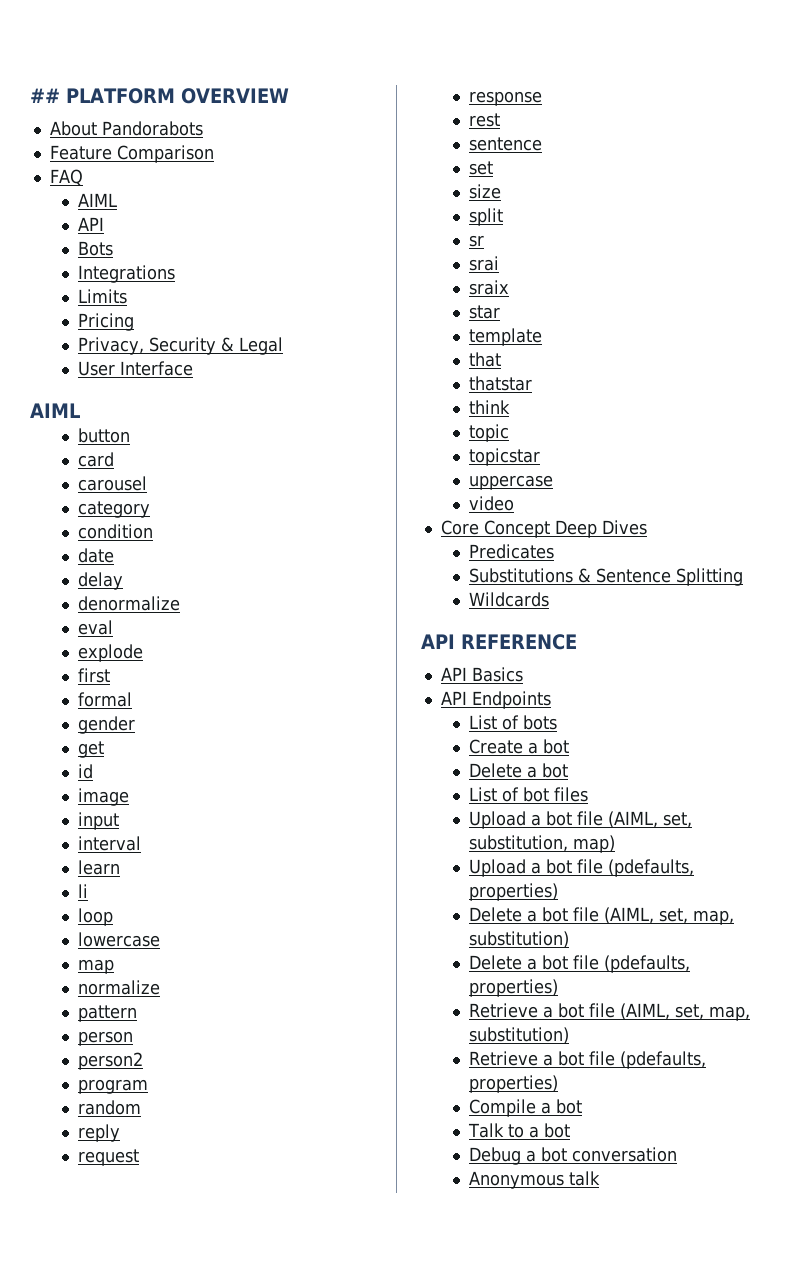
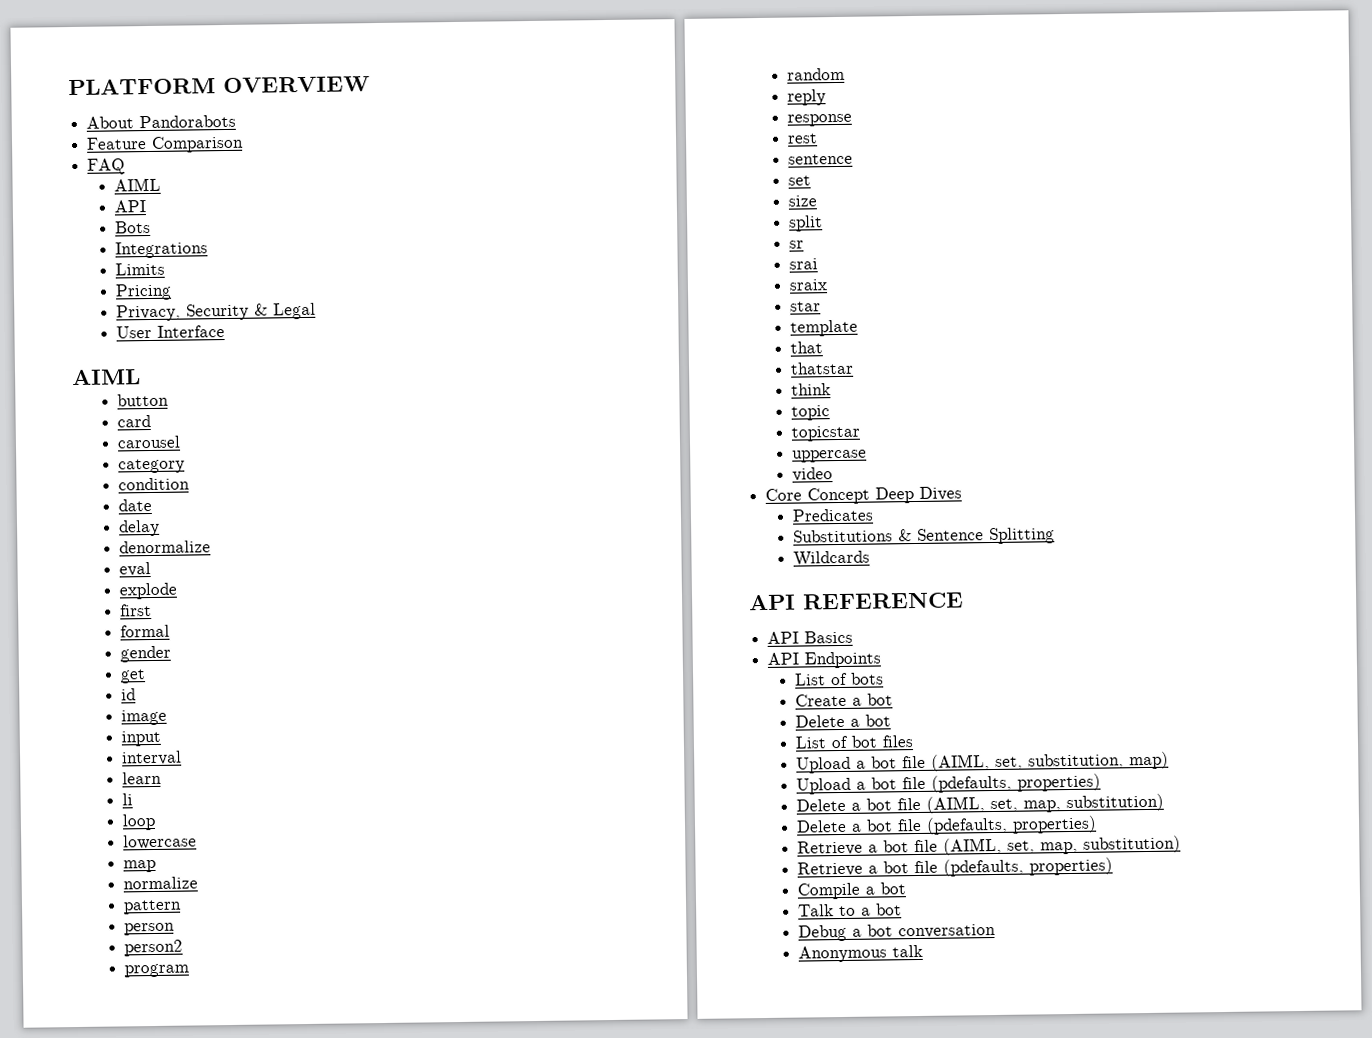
[30,88,60,103] ## -> (68, 87) none
[78,1149,140,1166] // request -> (826, 97) none

